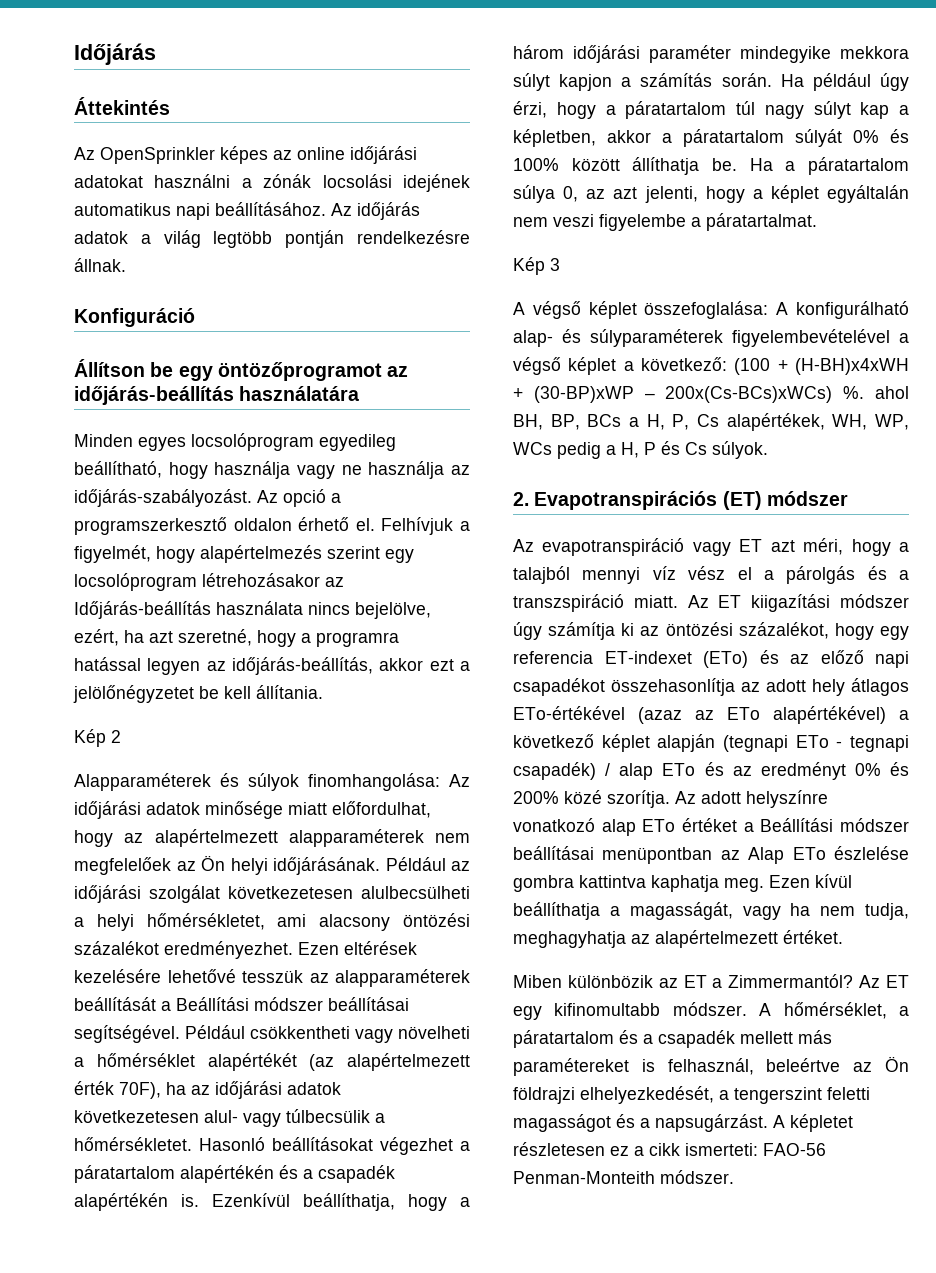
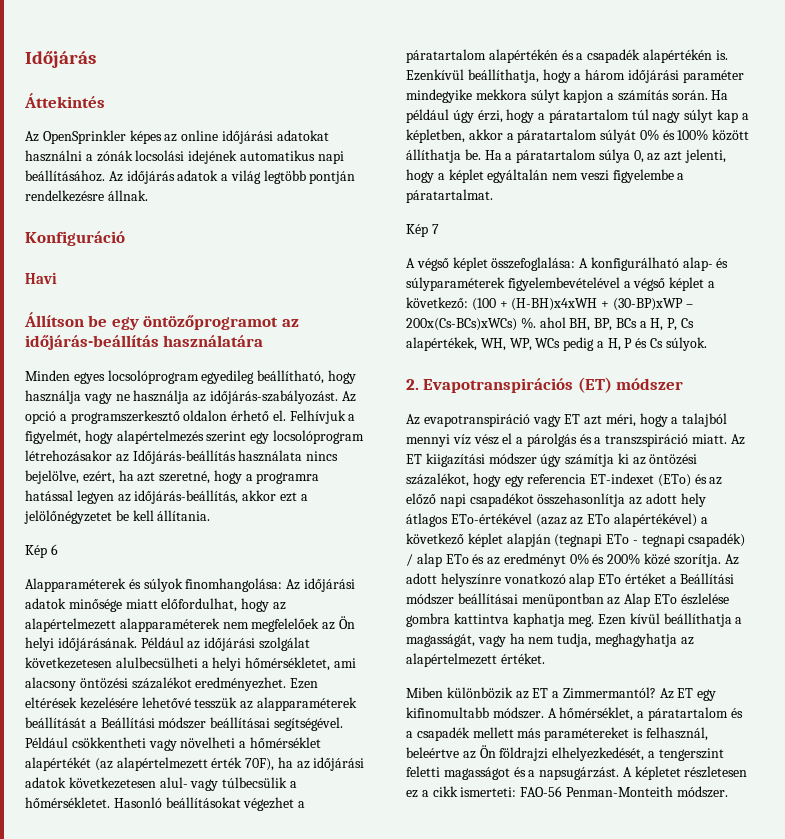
(195, 317) none -> [25,272,57,284] // Havi
[111,730,121,743] 2 -> [50,544,58,555] 6
[550,258,560,271] 3 -> [431,224,439,234] 7

